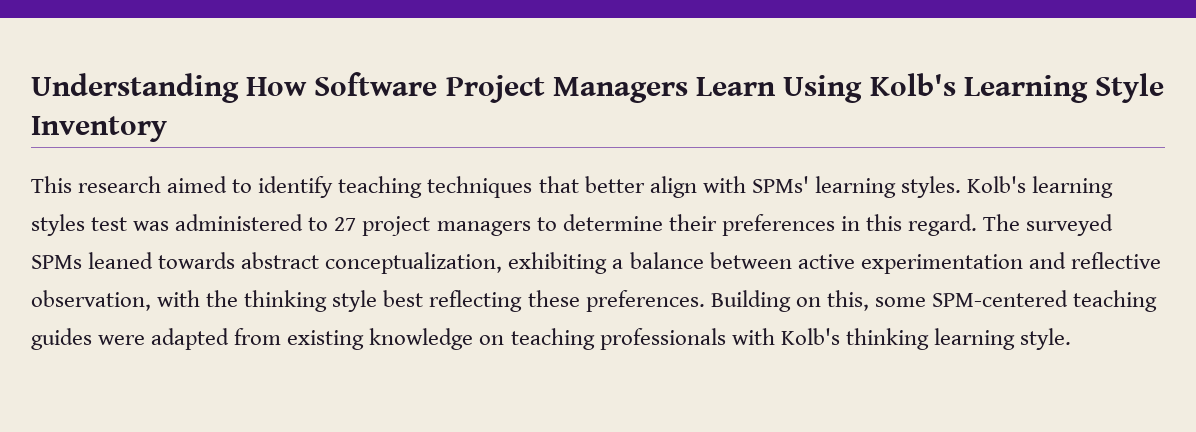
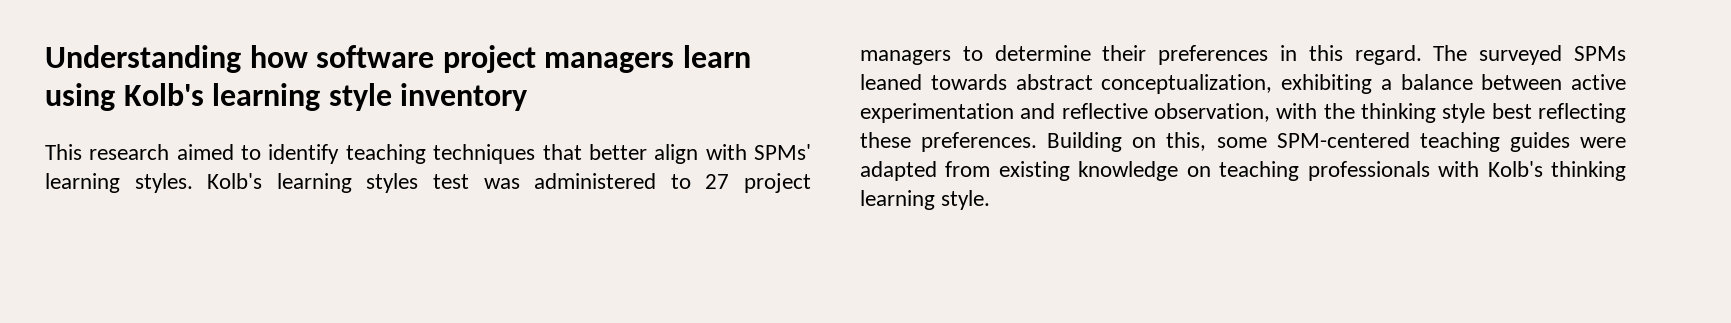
[246,72,1165,103] [31,116,167,142] How Software Project Managers Learn Using Kolb's Learning Style Inventory -> [249,45,751,73] [45,83,528,111] how software project managers learn using Kolb's learning style inventory

